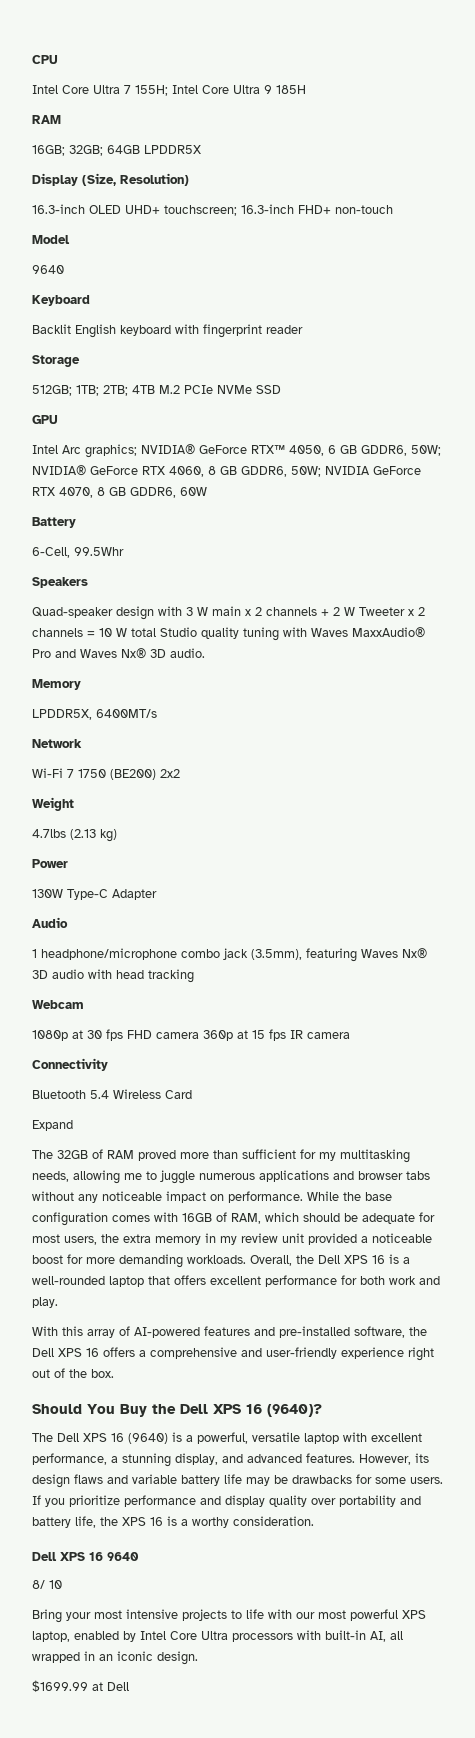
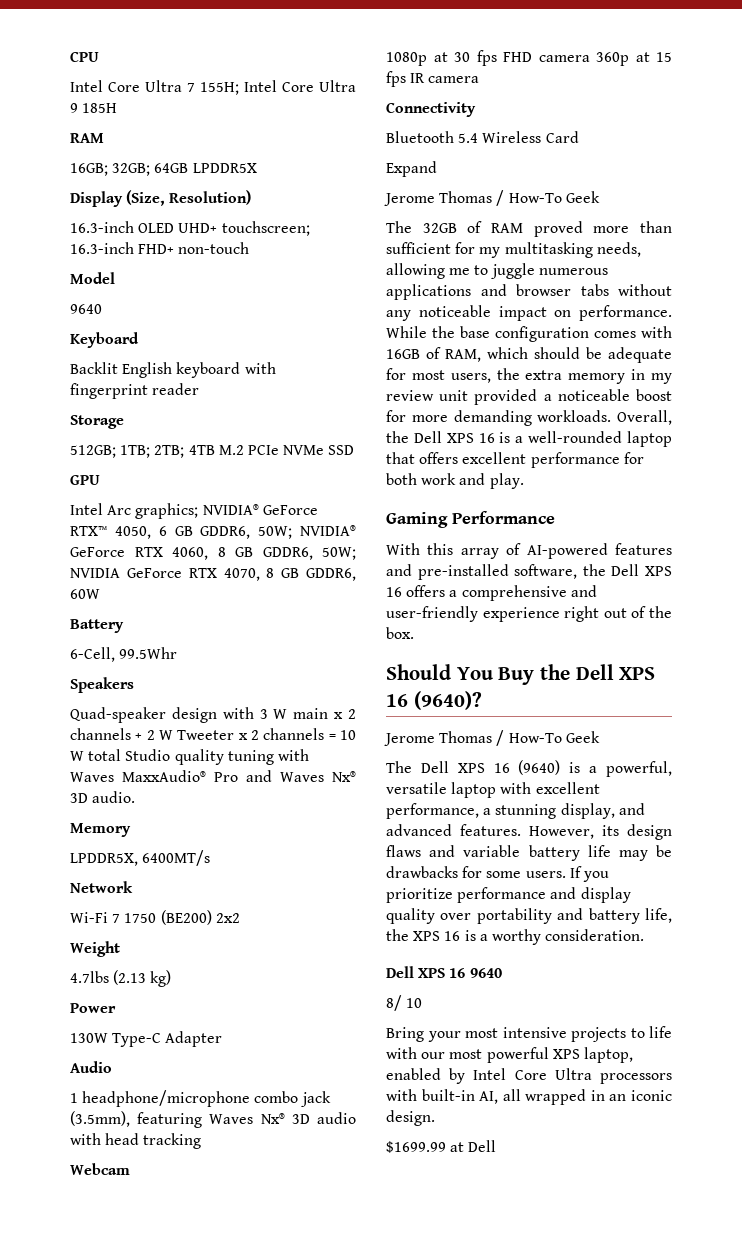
(73, 1125) none -> [384,190,600,206] // Jerome Thomas / How-To Geek
(58, 1302) none -> [386,511,555,528] // Gaming Performance
(322, 1410) none -> [384,730,600,746] // Jerome Thomas / How-To Geek

